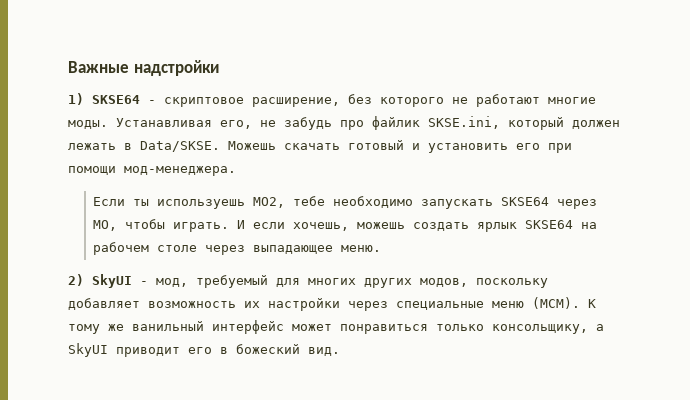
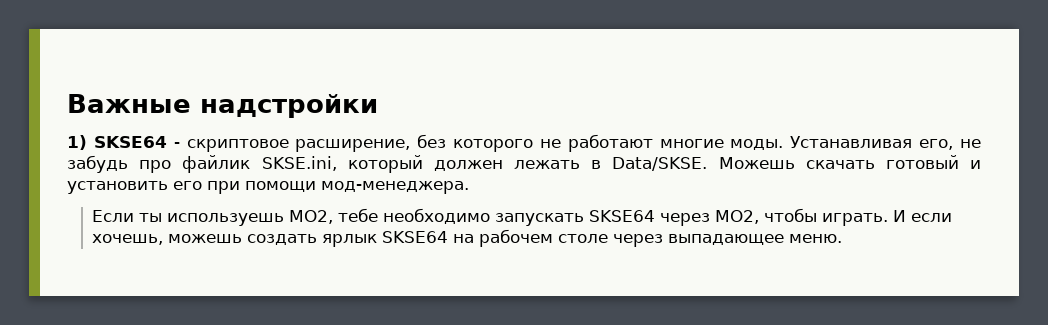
[93,220,118,231] МО, -> [715,210,760,224] МО2,
[68,274,548,288] [68,297,596,311] [68,320,604,334] [68,343,340,357] // 2) SkyUI - мод, требуемый для многих других модов, поскольку добавляет возможность их настройки через специальные меню (MCM). К тому же ванильный интерфейс может понравиться только консольщику, а SkyUI приводит его в божеский вид. -> (843, 238) none

